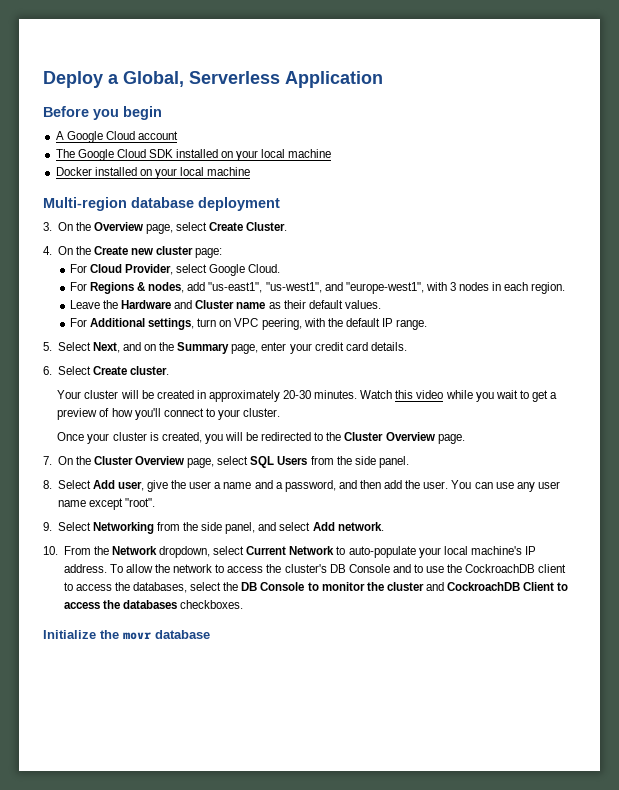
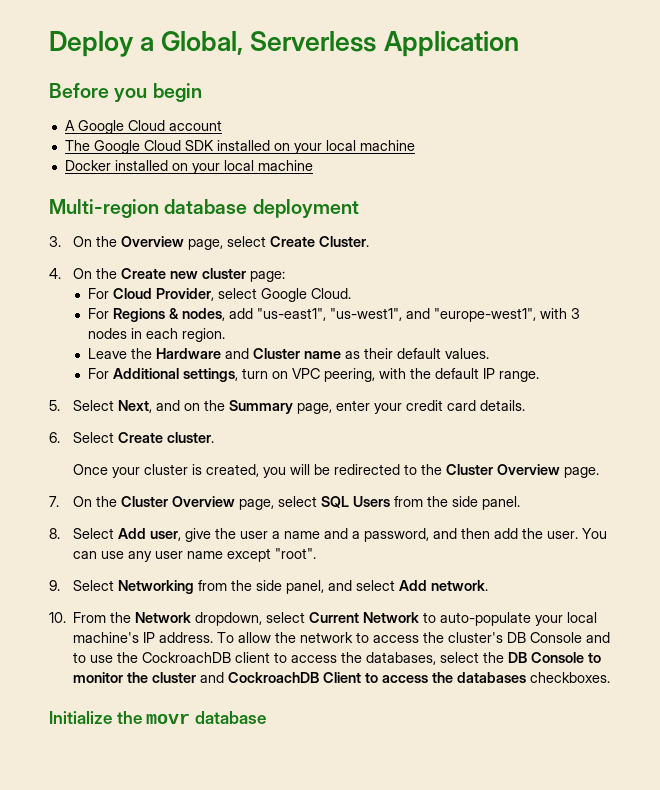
[57,390,558,402] [57,408,281,420] // Your cluster will be created in approximately 20-30 minutes. Watch this video while you wait to get a preview of how you'll connect to your cluster. -> (214, 437) none

